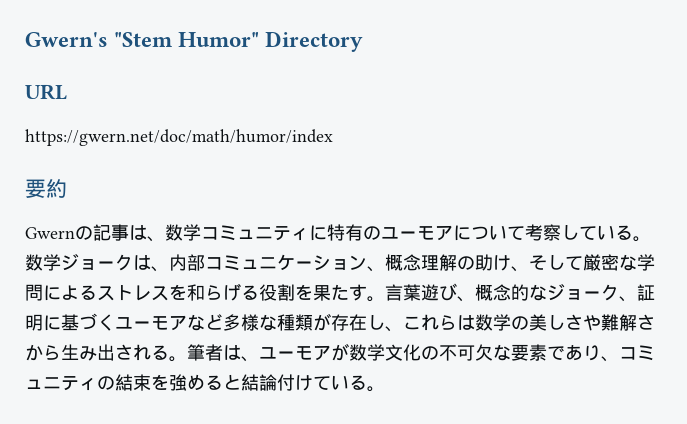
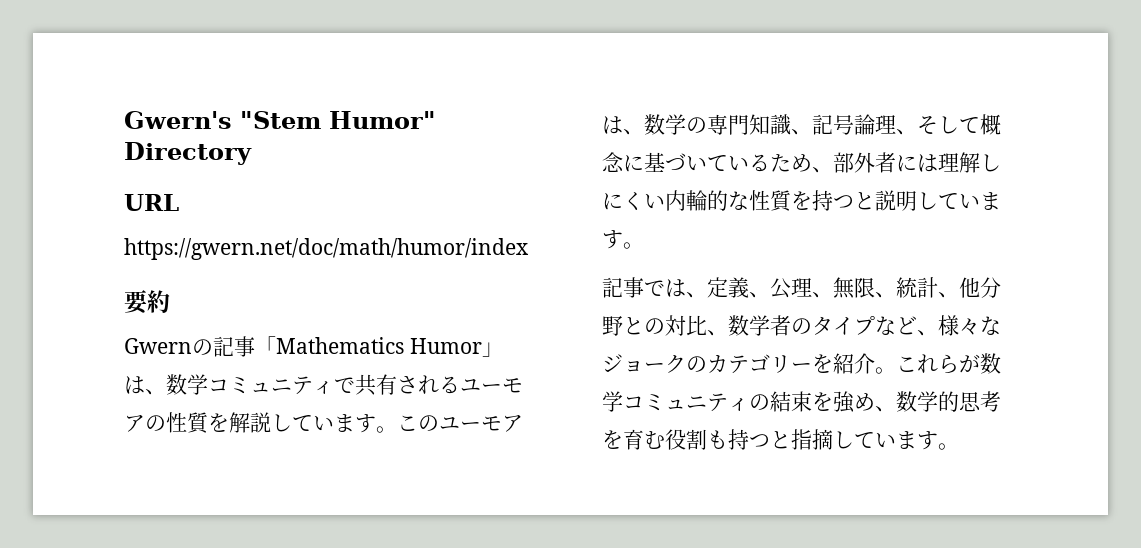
(129, 232) none -> [255,336,503,357] 「Mathematics Humor」
[309,224,651,242] [25,254,655,272] [25,283,655,302] [25,313,655,332] [25,343,619,362] に特有のユーモアについて考察している。数学ジョークは、内部コミュニケーション、概念理解の助け、そして厳密な学問によるストレスを和らげる役割を果たす。言葉遊び、概念的なジョーク、証明に基づくユーモアなど多様な種類が存在し、これらは数学の美しさや難解さから生み出される。筆者は、ユーモアが数学文化の不可欠な要素であり、 -> [334,374,523,396] [124,412,523,434] [602,114,1001,135] [602,152,1001,173] [602,190,1001,212] [602,230,644,249] [602,277,1001,299] [602,315,1001,336] [602,353,1001,374] [602,391,623,412] で共有されるユーモアの性質を解説しています。このユーモアは、数学の専門知識、記号論理、そして概念に基づいているため、部外者には理解しにくい内輪的な性質を持つと説明しています。 // 記事では、定義、公理、無限、統計、他分野との対比、数学者のタイプなど、様々なジョークのカテゴリーを紹介。これらが数学
[205,374,367,391] ると結論付けている -> [875,391,1001,412] [602,429,938,450] 、数学的思考を育む役割も持つと指摘しています

